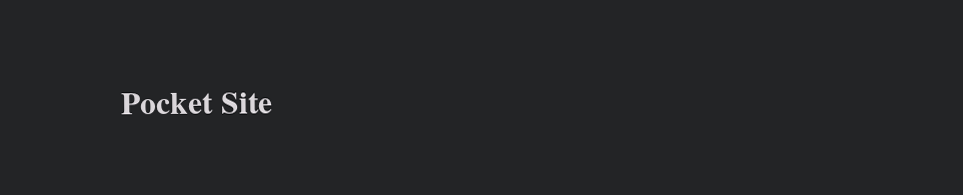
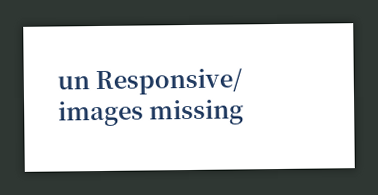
[120,92,273,115] Pocket Site -> [57,68,243,96] [58,99,245,127] un Responsive/ images missing

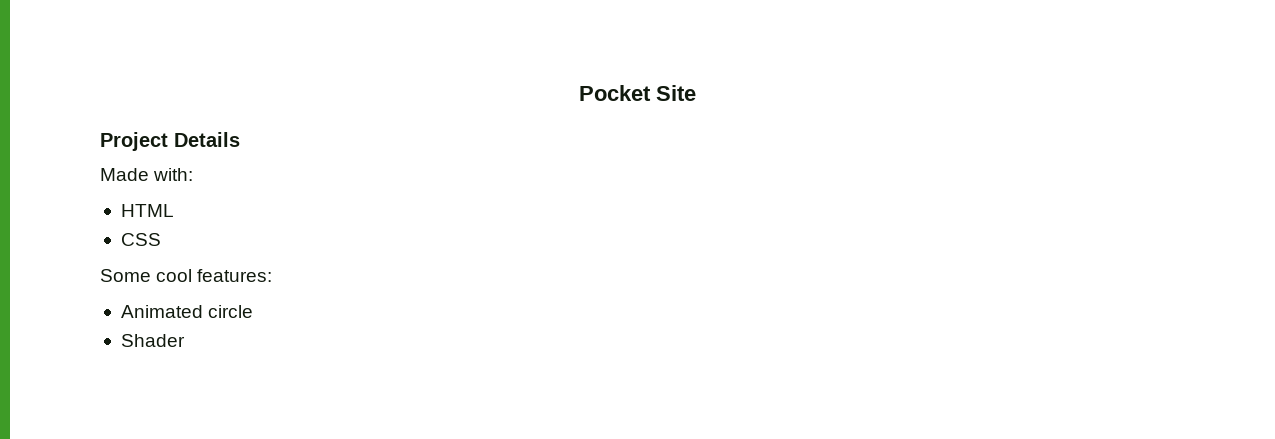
[57,68,243,96] [58,99,245,127] un Responsive/ images missing -> [579,85,696,101] [100,132,240,151] [100,168,194,181] [120,204,174,217] [120,233,161,246] [100,269,273,282] [120,305,254,318] [120,334,185,347] Pocket Site // Project Details // Made with: // HTML // CSS // Some cool features: // Animated circle // Shader

